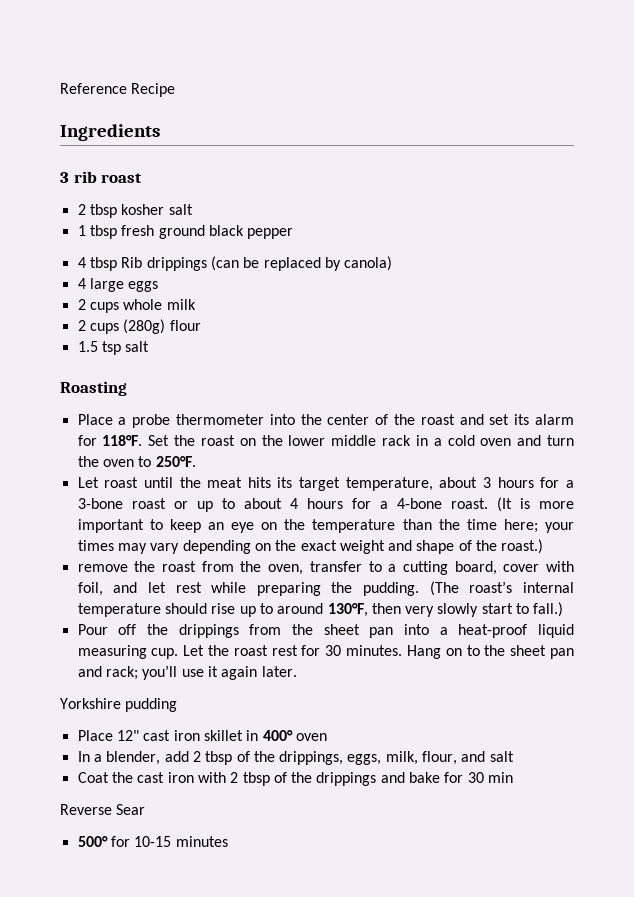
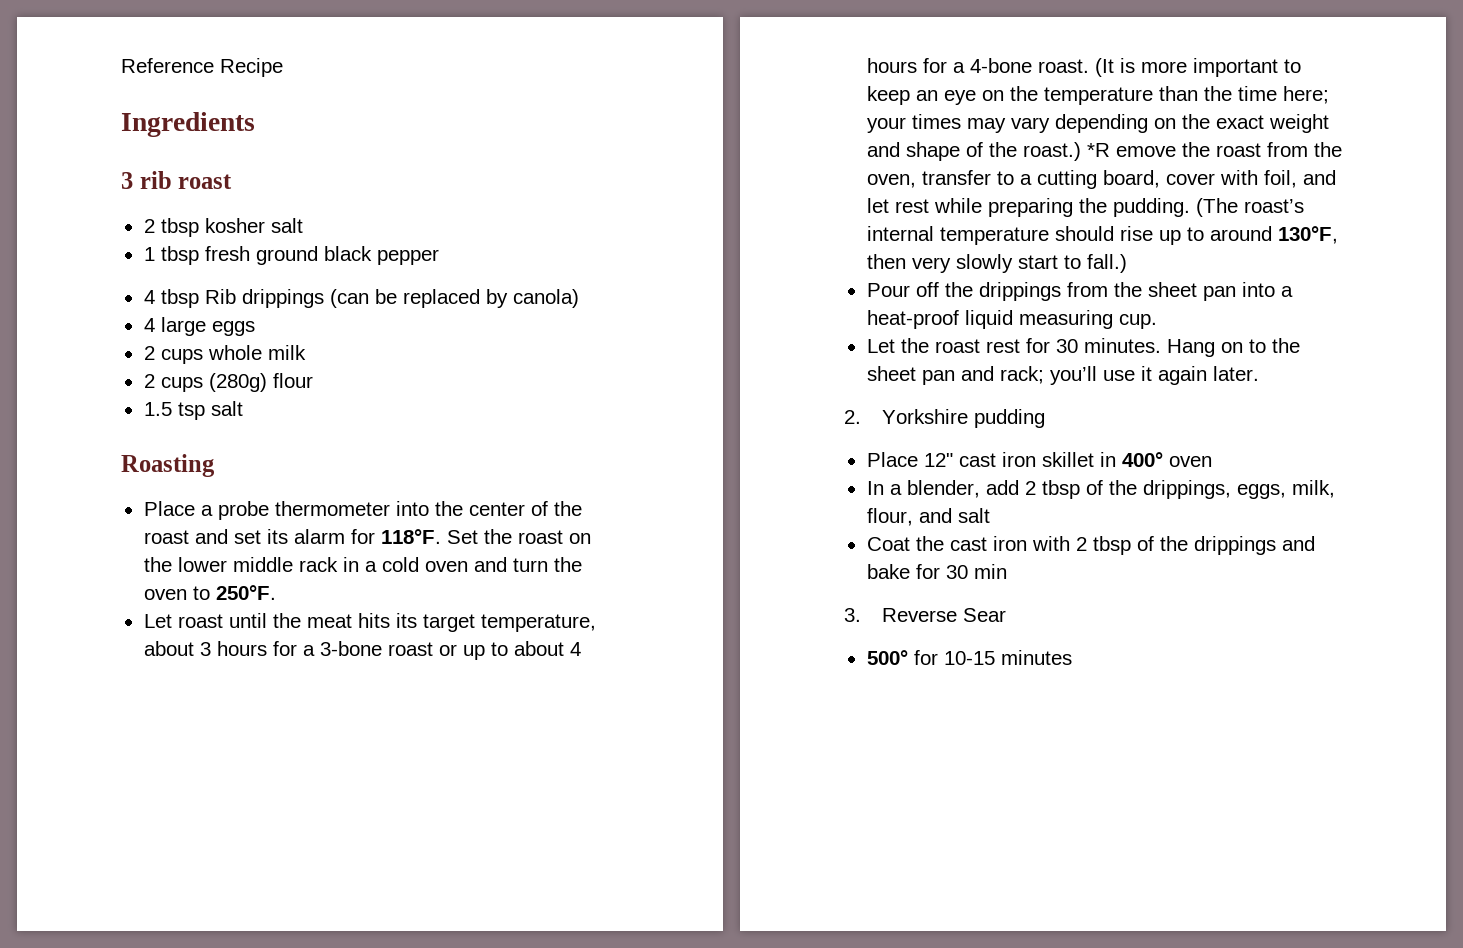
[77,564,128,572] // remove -> [1086,143,1176,157] *R emove
(179, 653) none -> (1157, 321) //
(297, 671) none -> [844,410,861,424] 2.
(514, 777) none -> [844,608,861,622] 3.

